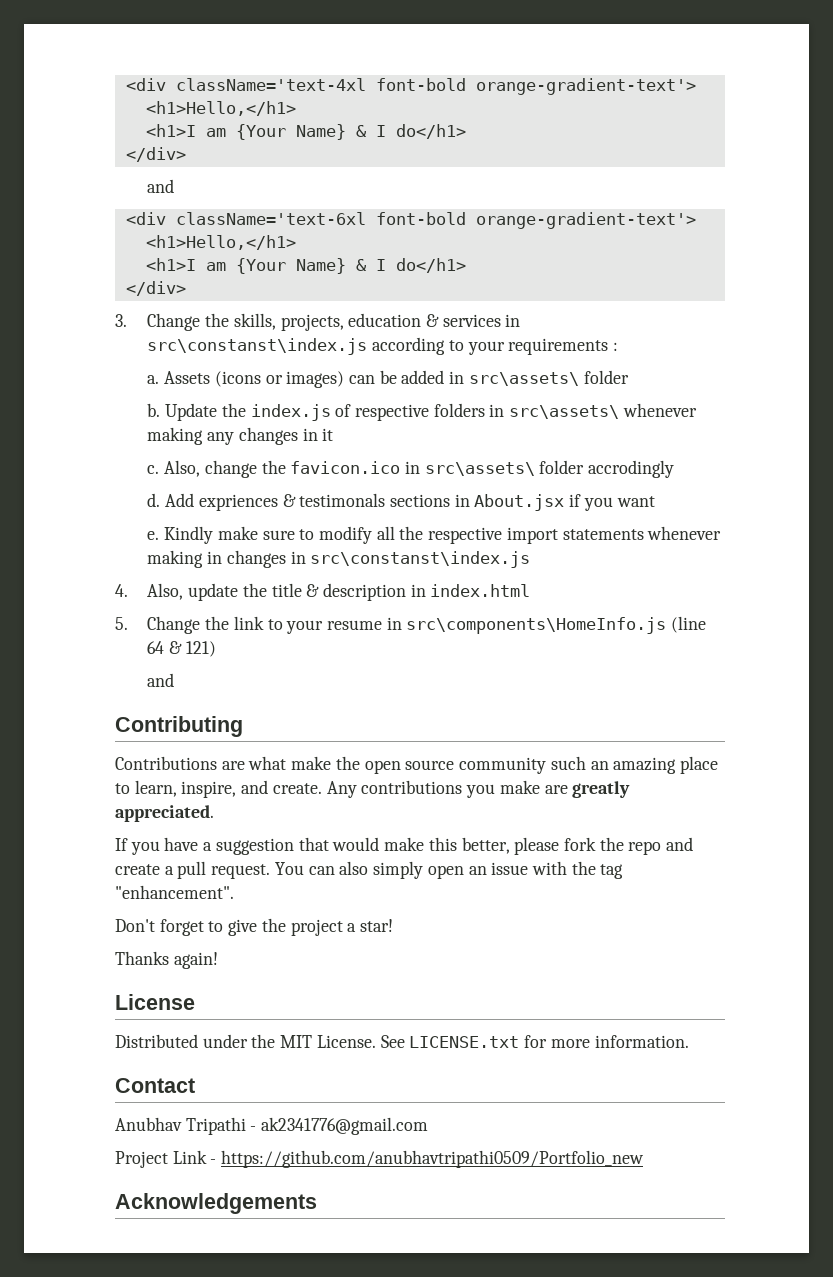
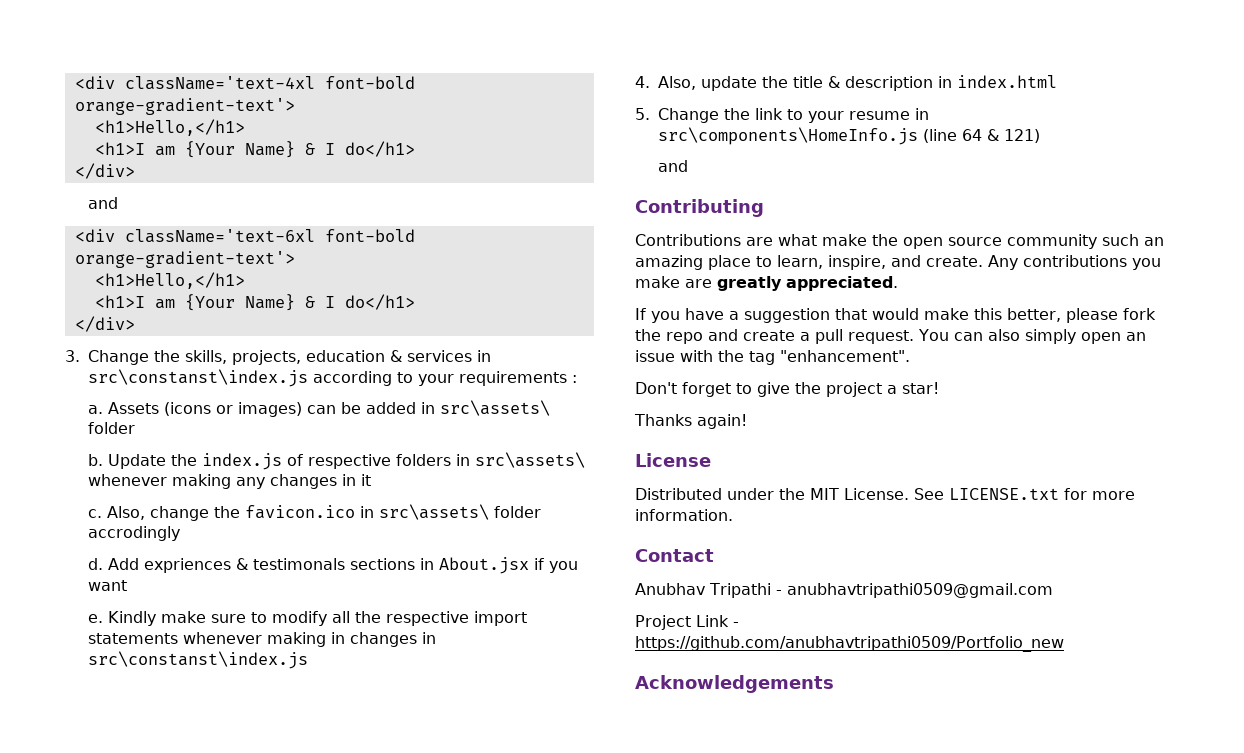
[261,1117,429,1135] ak2341776@gmail.com -> [786,583,1053,598] anubhavtripathi0509@gmail.com

